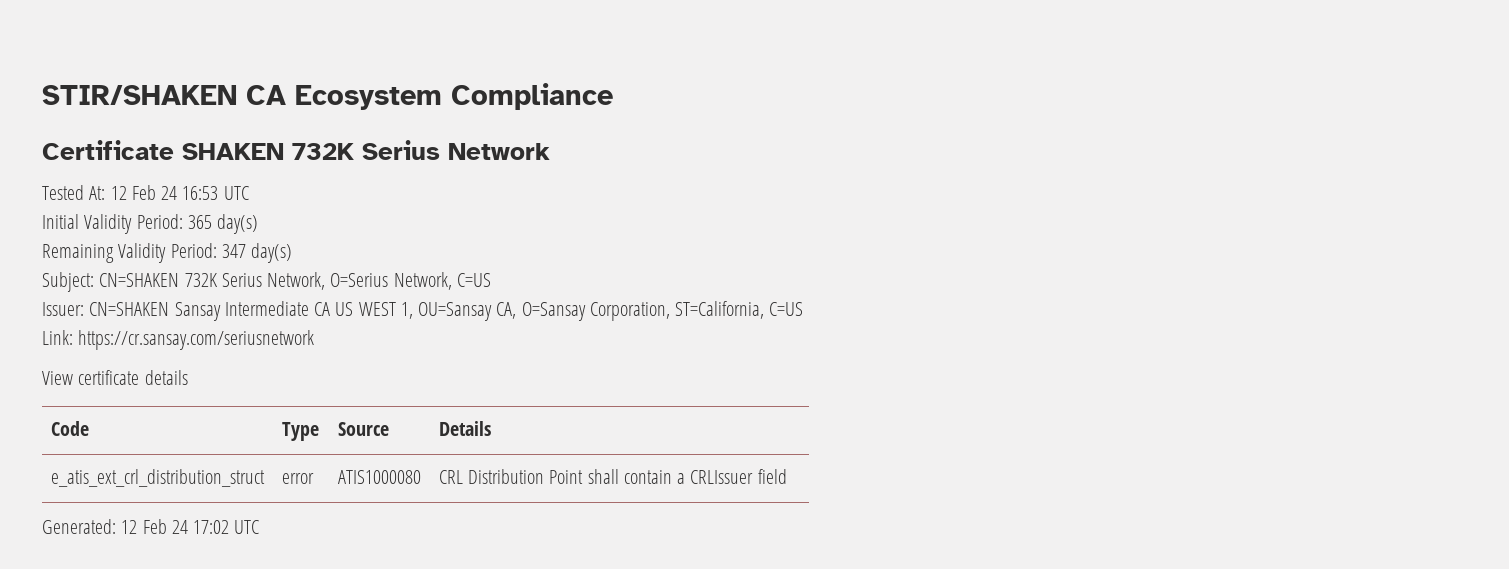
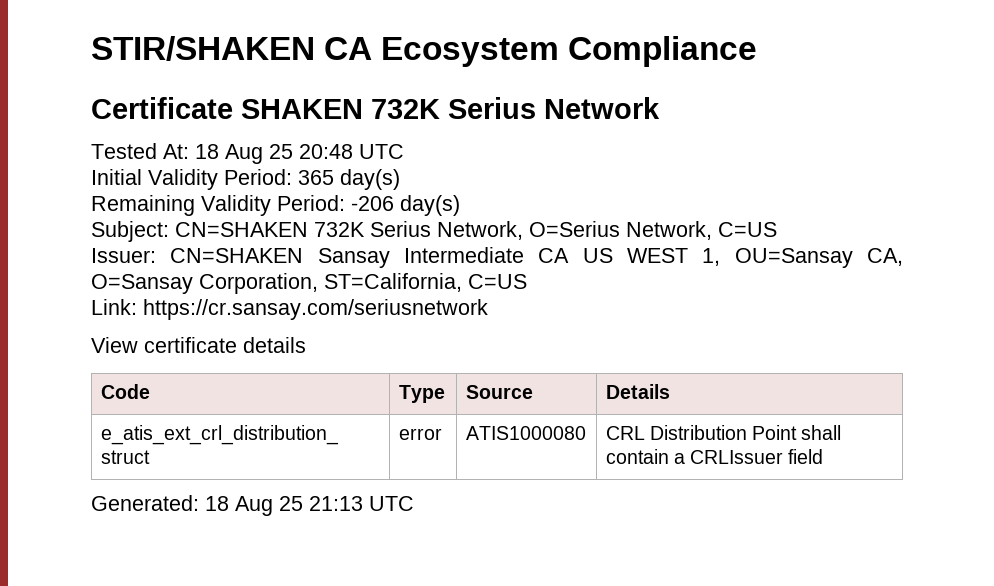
[110,185,219,200] 12 Feb 24 16:53 -> [195,144,353,164] 18 Aug 25 20:48
[221,244,246,258] 347 -> [351,196,394,211] -206
[121,519,230,534] 12 Feb 24 17:02 -> [205,496,363,516] 18 Aug 25 21:13

